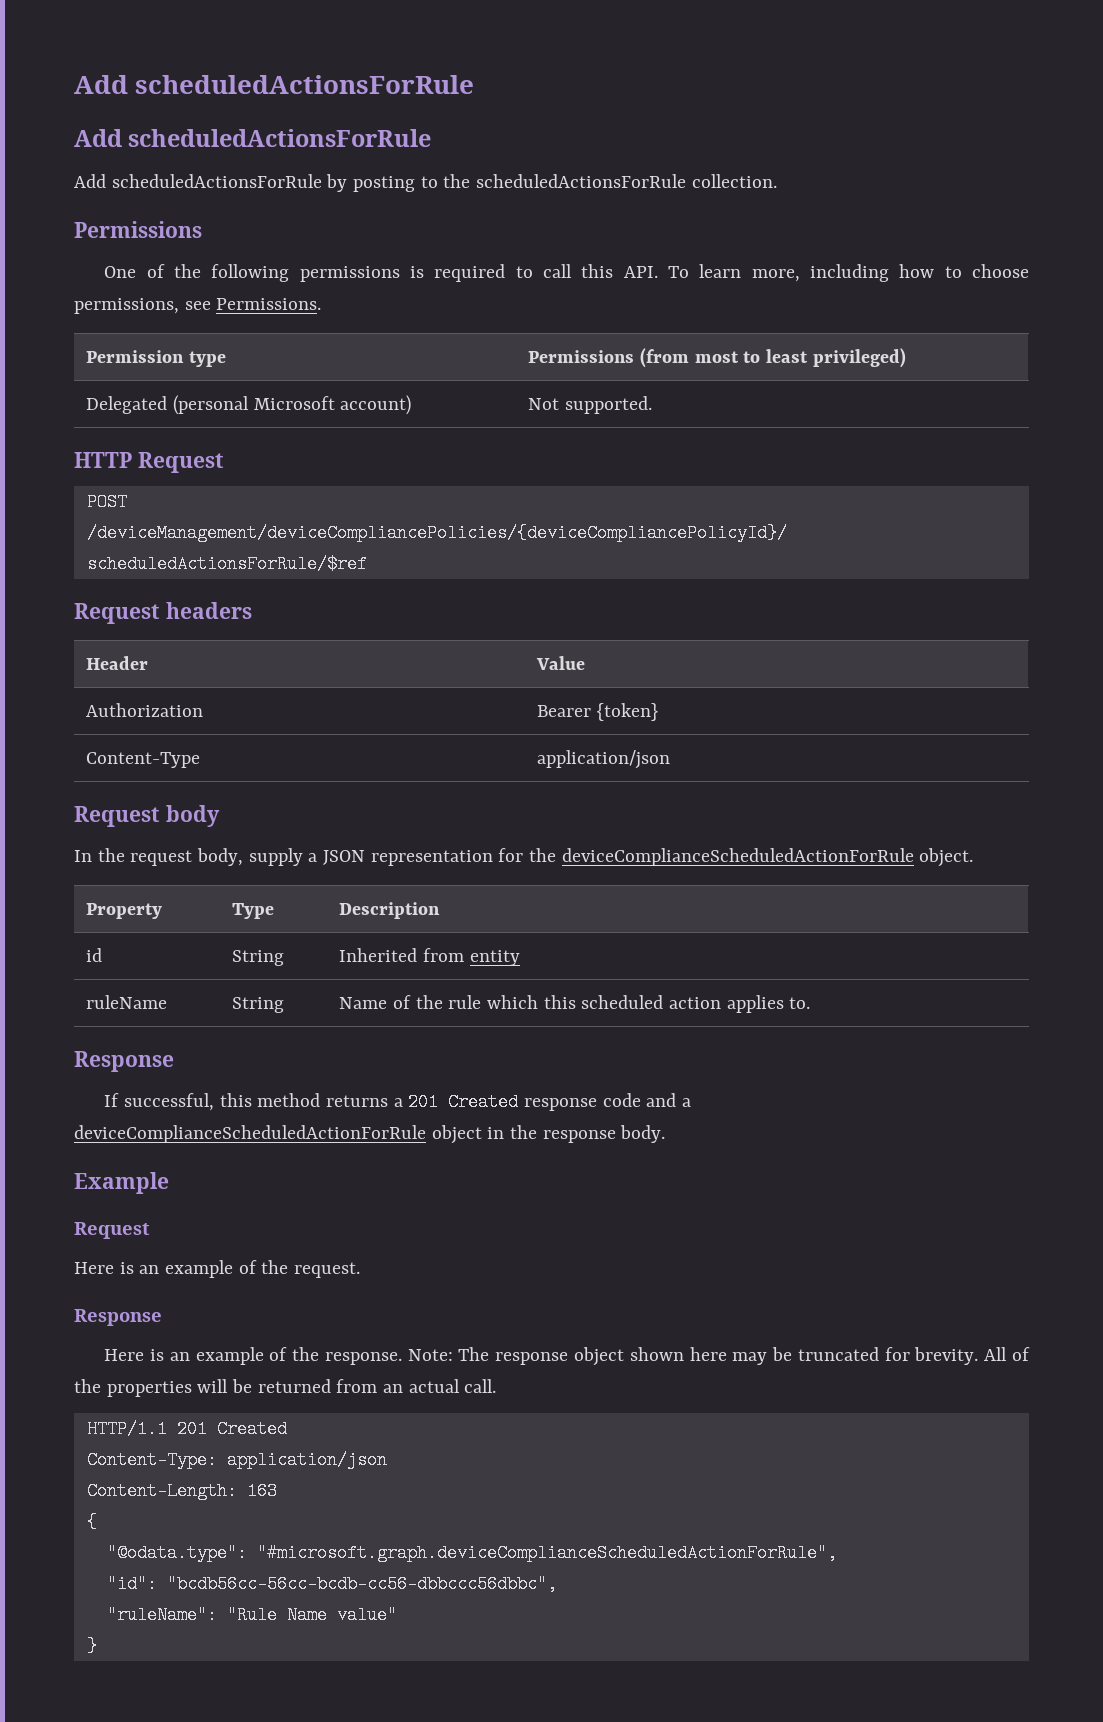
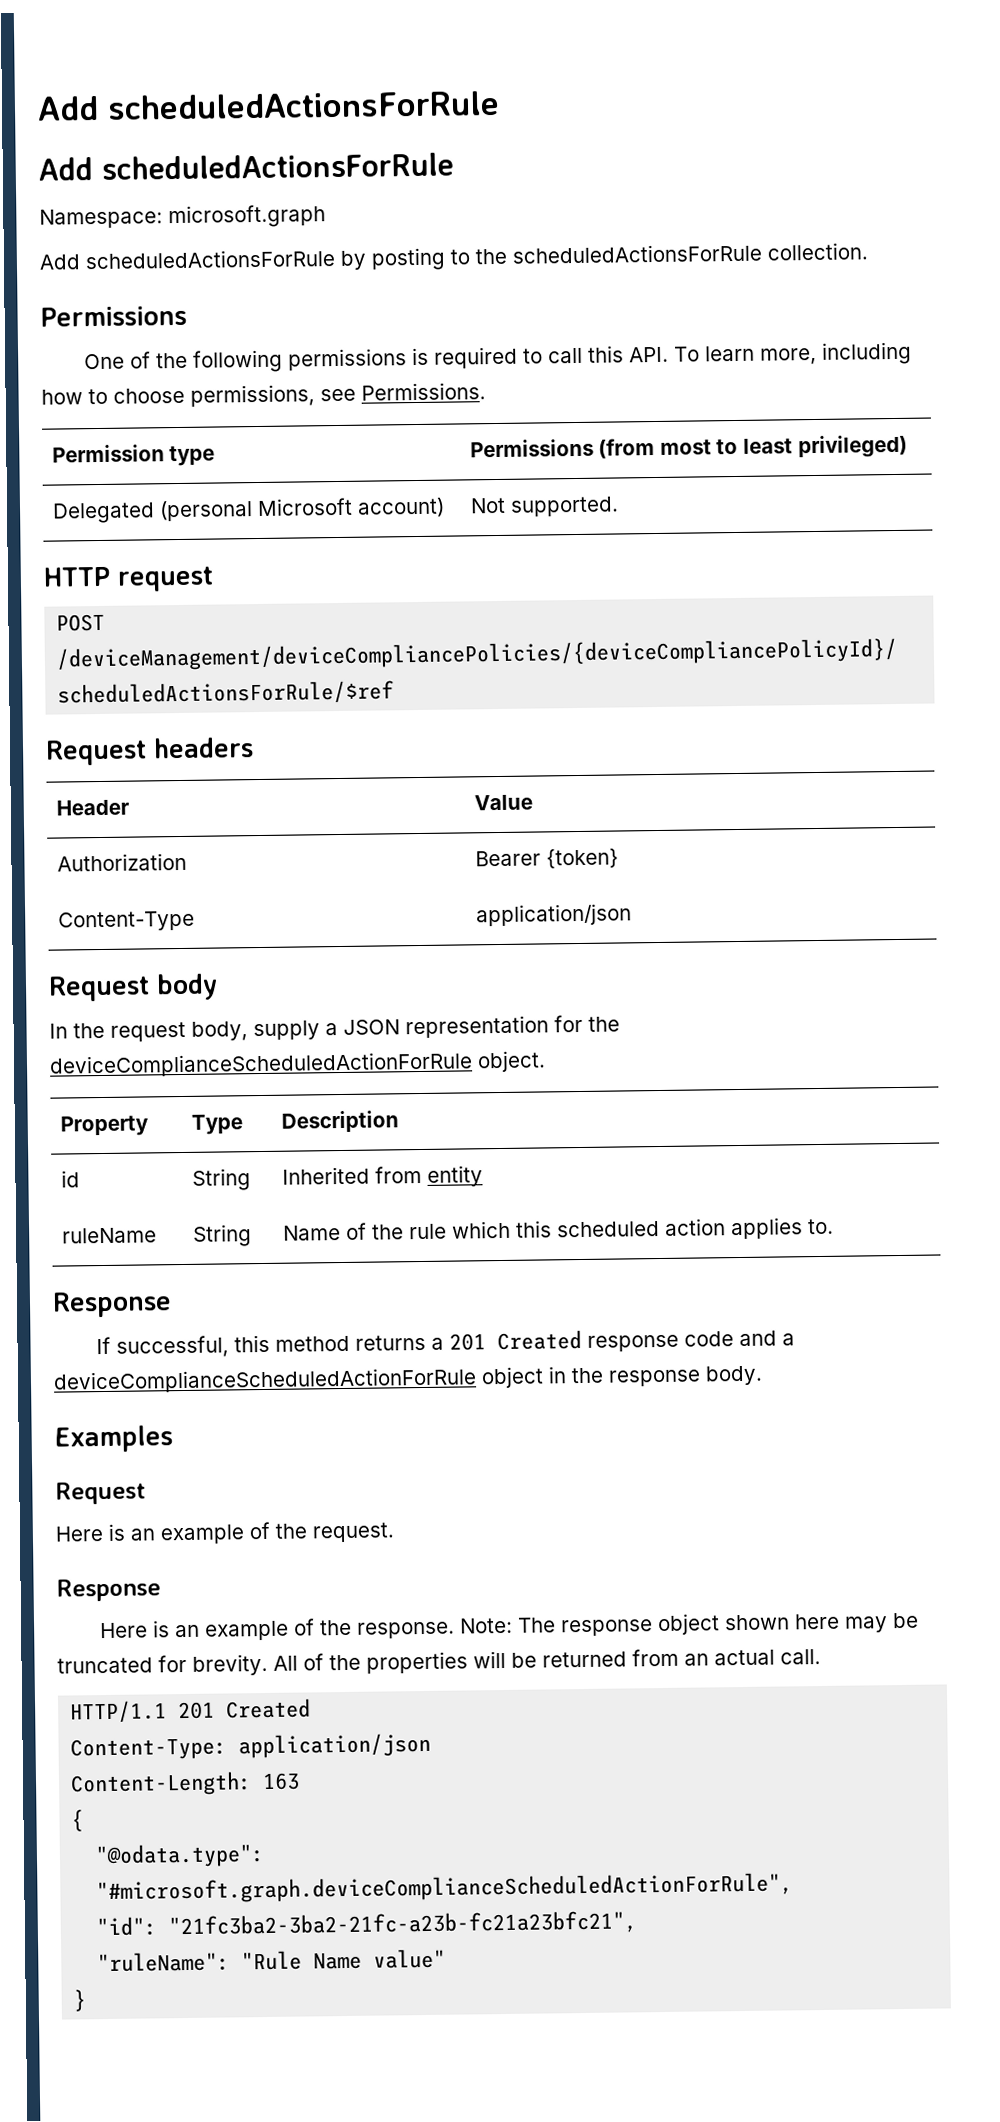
[74,75,475,94] [74,129,432,147] Add scheduledActionsForRule // Add scheduledActionsForRule -> [37,90,500,121] [38,152,454,181] [39,204,326,229] Add scheduledActionsForRule // Add scheduledActionsForRule // Namespace: microsoft.graph
[137,452,224,473] Request -> [117,566,214,592] request
[74,1172,169,1194] Example -> [54,1425,173,1453] Examples
[166,1575,557,1593] "bcdb56cc-56cc-bcdb-cc56-dbbccc56dbbc", -> [168,1910,638,1939] "21fc3ba2-3ba2-21fc-a23b-fc21a23bfc21",

